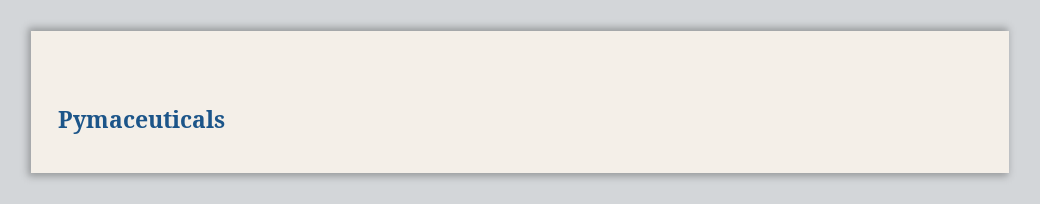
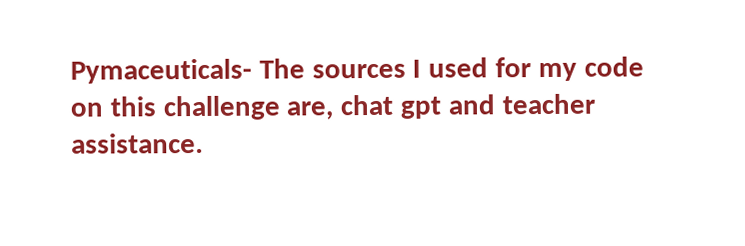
[58,110,225,134] Pymaceuticals -> [70,56,644,84] [70,93,595,121] [71,132,204,154] Pymaceuticals- The sources I used for my code on this challenge are, chat gpt and teacher assistance.

